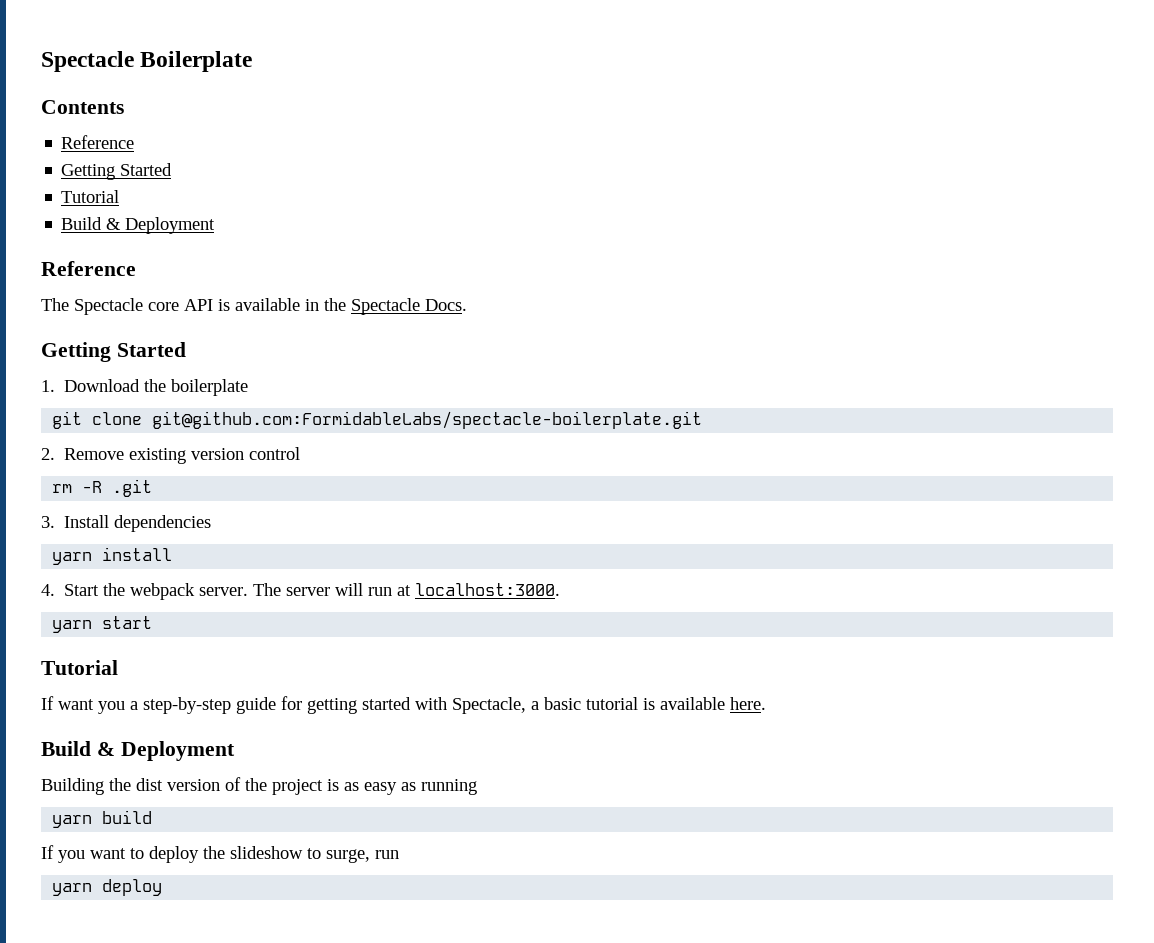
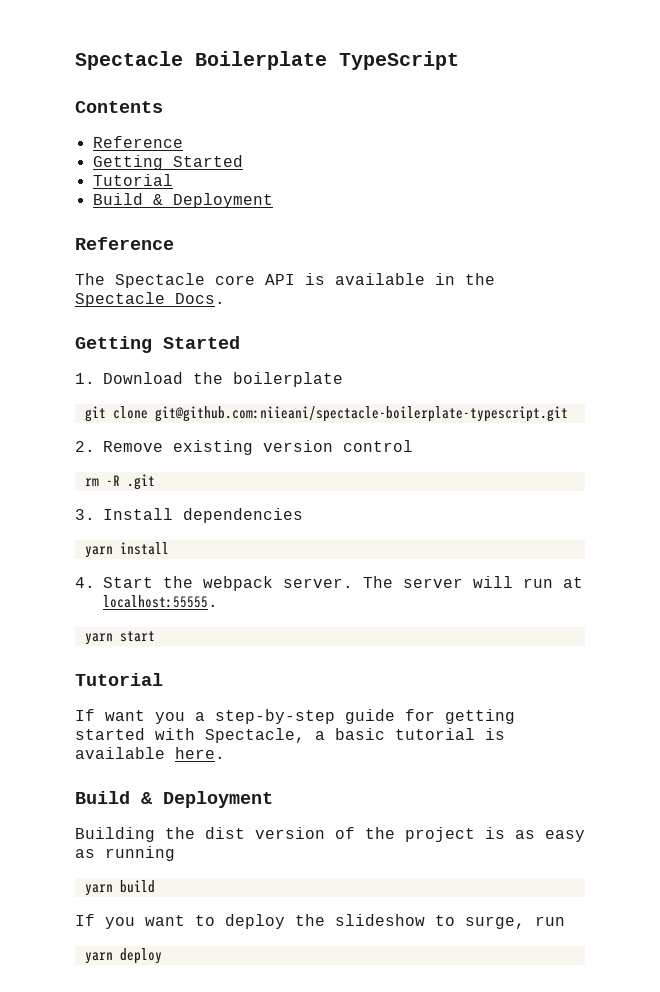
(253, 61) none -> [339,51,459,70] TypeScript
[152,411,703,429] git@github.com:FormidableLabs/spectacle-boilerplate.git -> [154,406,568,422] git@github.com:niieani/spectacle-boilerplate-typescript.git
[415,583,561,596] localhost:3000. -> [103,595,218,608] localhost:55555.

